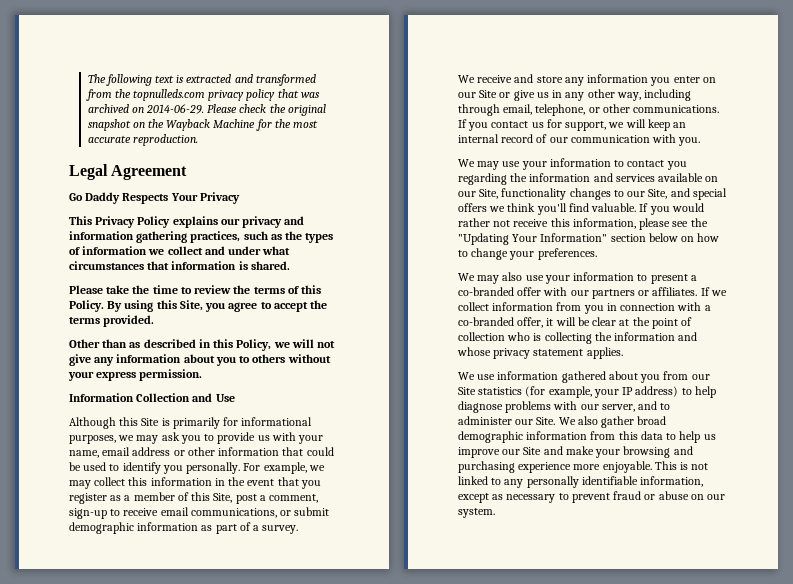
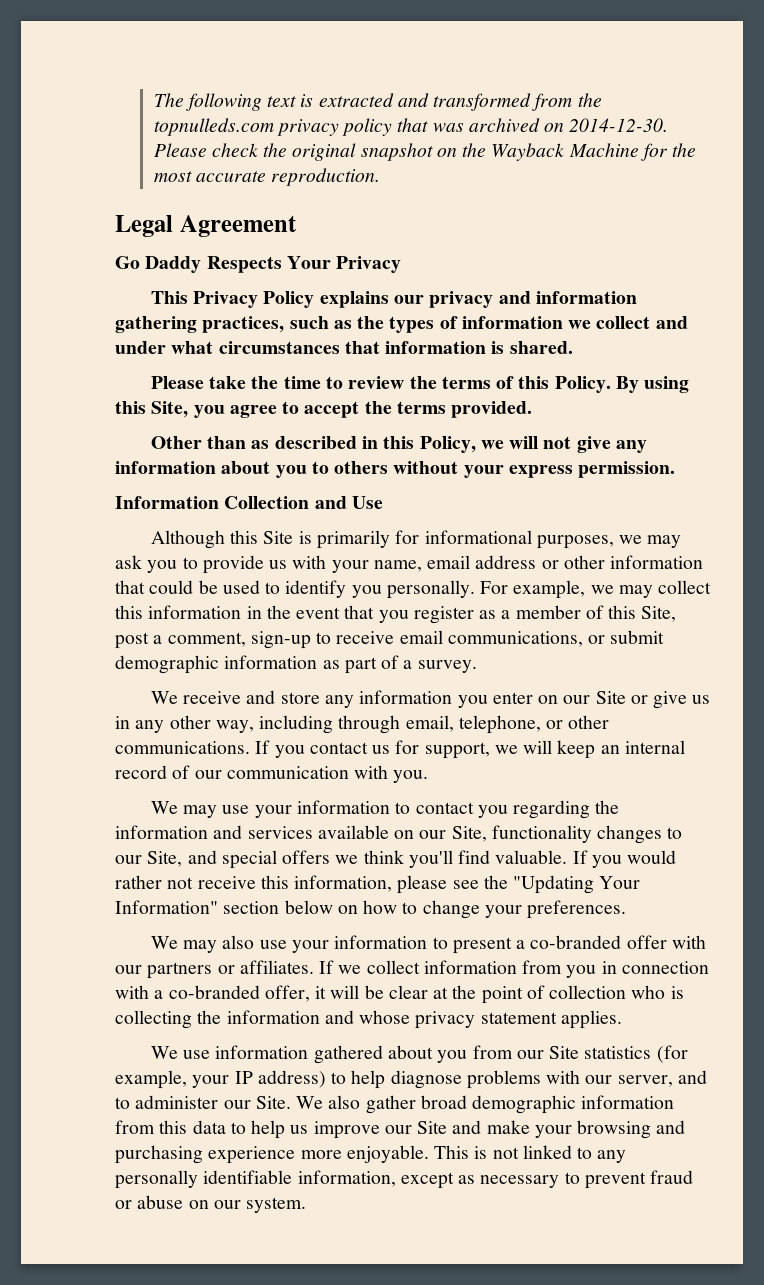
[146,104,205,114] 2014-06-29. -> [569,118,669,132] 2014-12-30.

